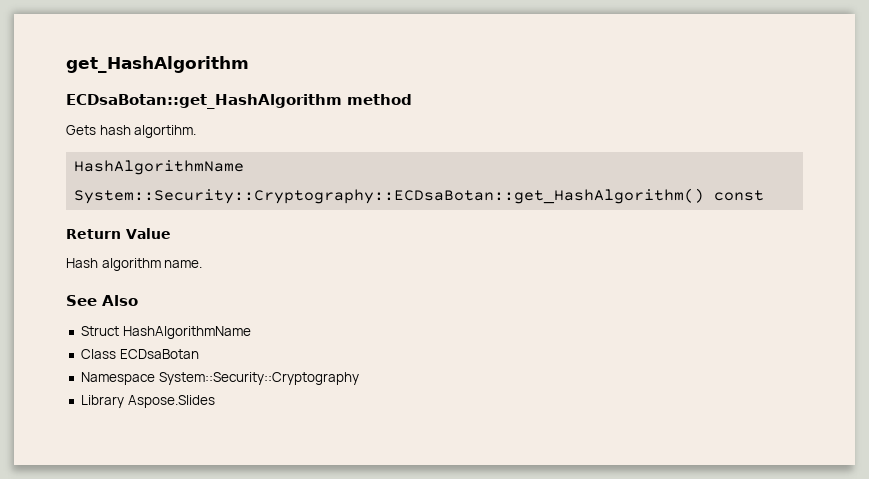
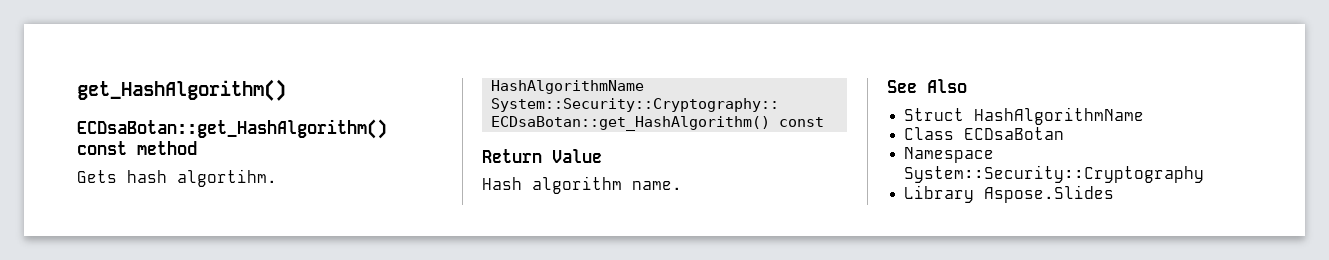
[66,56,249,73] [66,94,342,109] get_HashAlgorithm // ECDsaBotan::get_HashAlgorithm -> [77,79,286,101] [77,119,387,139] [77,141,127,155] get_HashAlgorithm() // ECDsaBotan::get_HashAlgorithm() const

